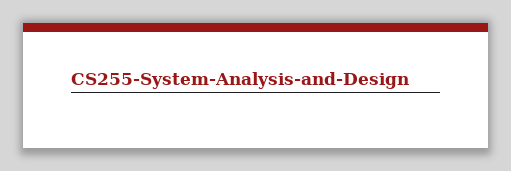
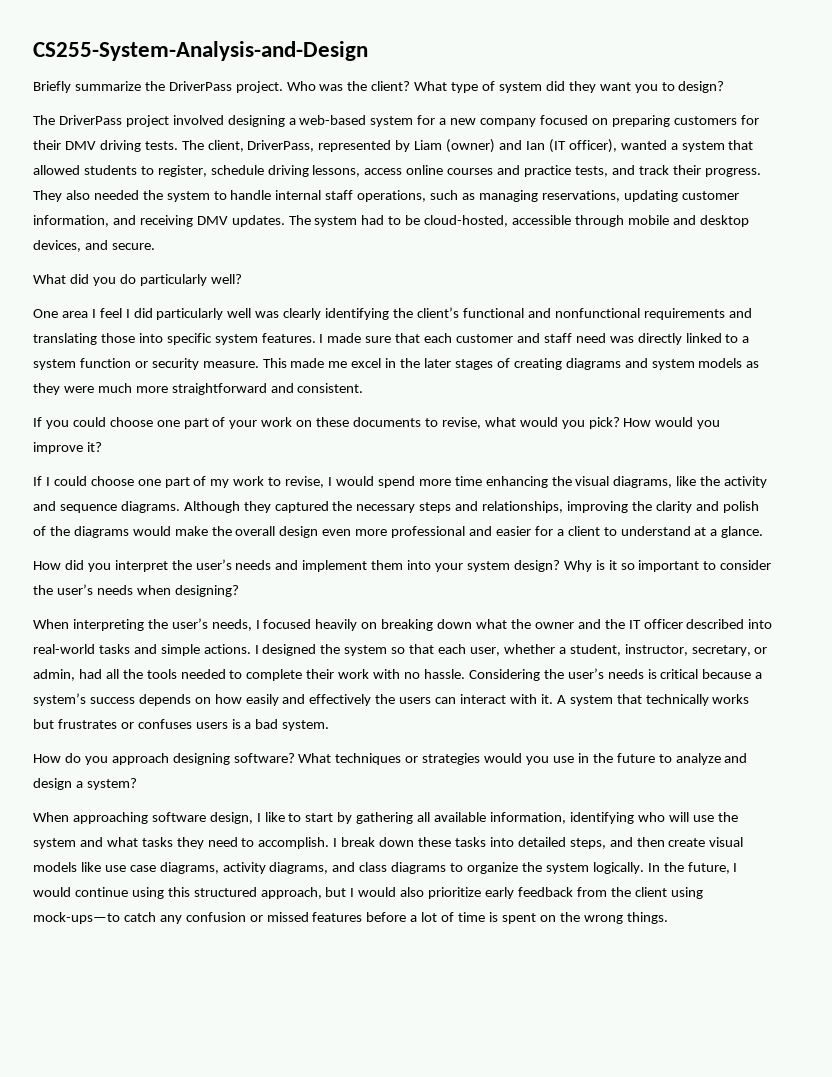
(409, 80) none -> [33,81,725,93] [33,115,759,127] [33,139,754,153] [33,165,761,177] [33,190,739,202] [33,215,749,227] [33,240,155,252] [33,274,242,286] [33,307,752,320] [33,333,750,345] [33,358,760,370] [33,383,364,395] [33,417,721,429] [33,442,102,454] [33,476,768,488] [33,501,759,513] [33,526,764,538] [33,559,772,572] [33,584,239,597] [33,618,773,631] [33,644,768,656] [33,668,763,681] [33,693,750,706] [33,719,330,731] [33,753,748,765] [33,778,137,790] [33,812,738,824] [33,837,744,849] [33,862,738,874] [33,887,703,899] [33,912,668,924] // Briefly summarize the DriverPass project. Who was the client? What type of system did they want you to design? // The DriverPass project involved designing a web-based system for a new company focused on preparing customers for their DMV driving tests. The client, DriverPass, represented by Liam (owner) and Ian (IT officer), wanted a system that allowed students to register, schedule driving lessons, access online courses and practice tests, and track their progress. They also needed the system to handle internal staff operations, such as managing reservations, updating customer information, and receiving DMV updates. The system had to be cloud-hosted, accessible through mobile and desktop devices, and secure. // What did you do particularly well? // One area I feel I did particularly well was clearly identifying the client’s functional and nonfunctional requirements and translating those into specific system features. I made sure that each customer and staff need was directly linked to a system function or security measure. This made me excel in the later stages of creating diagrams and system models as they were much more straightforward and consistent. // If you could choose one part of your work on these documents to revise, what would you pick? How would you improve it? // If I could choose one part of my work to revise, I would spend more time enhancing the visual diagrams, like the activity and sequence diagrams. Although they captured the necessary steps and relationships, improving the clarity and polish of the diagrams would make the overall design even more professional and easier for a client to understand at a glance. // How did you interpret the user’s needs and implement them into your system design? Why is it so important to consider the user’s needs when designing? // When interpreting the user’s needs, I focused heavily on breaking down what the owner and the IT officer described into real-world tasks and simple actions. I designed the system so that each user, whether a student, instructor, secretary, or admin, had all the tools needed to complete their work with no hassle. Considering the user’s needs is critical because a system’s success depends on how easily and effectively the users can interact with it. A system that technically works but frustrates or confuses users is a bad system. // How do you approach designing software? What techniques or strategies would you use in the future to analyze and design a system? // When approaching software design, I like to start by gathering all available information, identifying who will use the system and what tasks they need to accomplish. I break down these tasks into detailed steps, and then create visual models like use case diagrams, activity diagrams, and class diagrams to organize the system logically. In the future, I would continue using this structured approach, but I would also prioritize early feedback from the client using mock-ups—to catch any confusion or missed features before a lot of time is spent on the wrong things.

